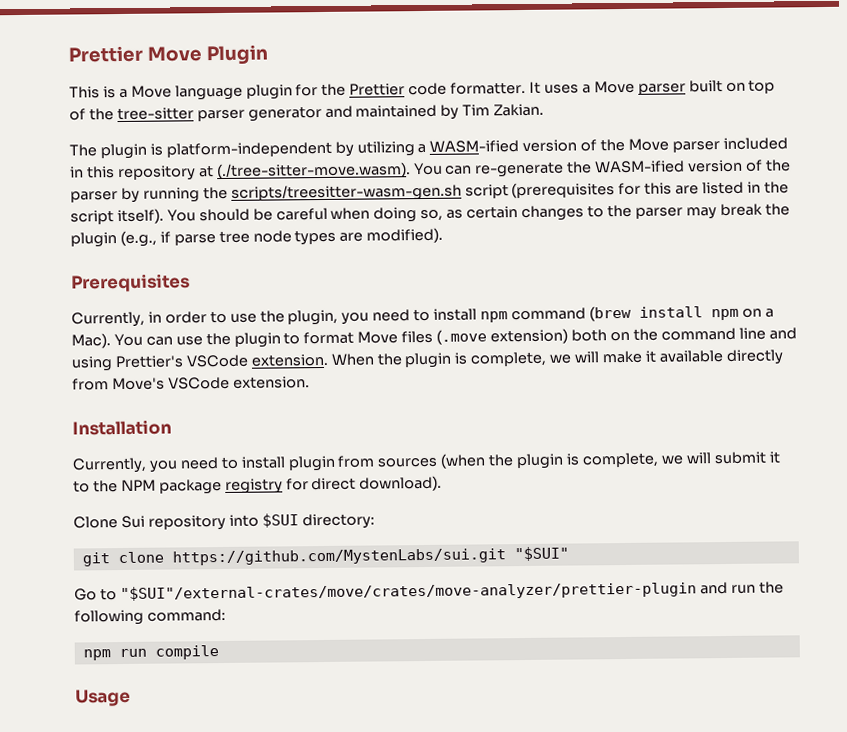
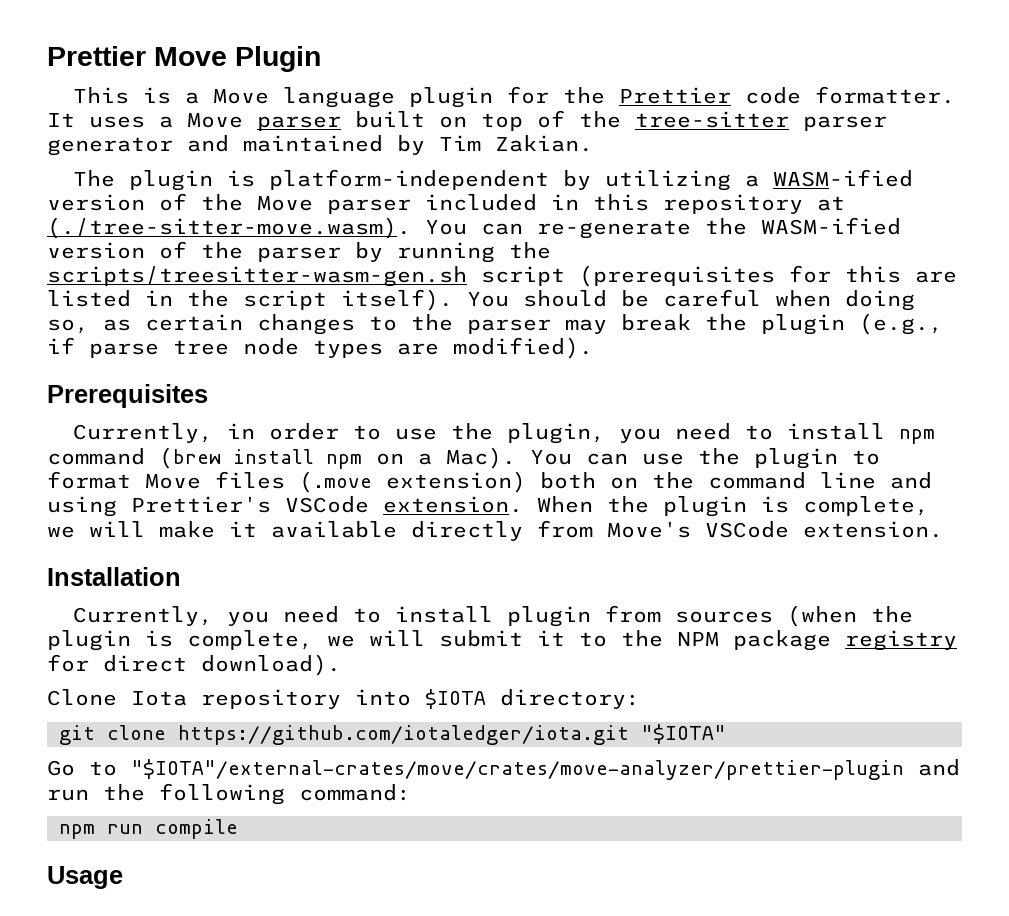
[120,515,145,529] Sui -> [131,691,187,706] Iota
[261,513,299,528] $SUI -> [425,689,486,709] $IOTA
[171,546,569,566] https://github.com/MystenLabs/sui.git "$SUI" -> [178,724,726,745] https://github.com/iotaledger/iota.git "$IOTA"
[119,581,697,603] "$SUI"/external-crates/move/crates/move-analyzer/prettier-plugin -> [131,759,904,780] "$IOTA"/external-crates/move/crates/move-analyzer/prettier-plugin

